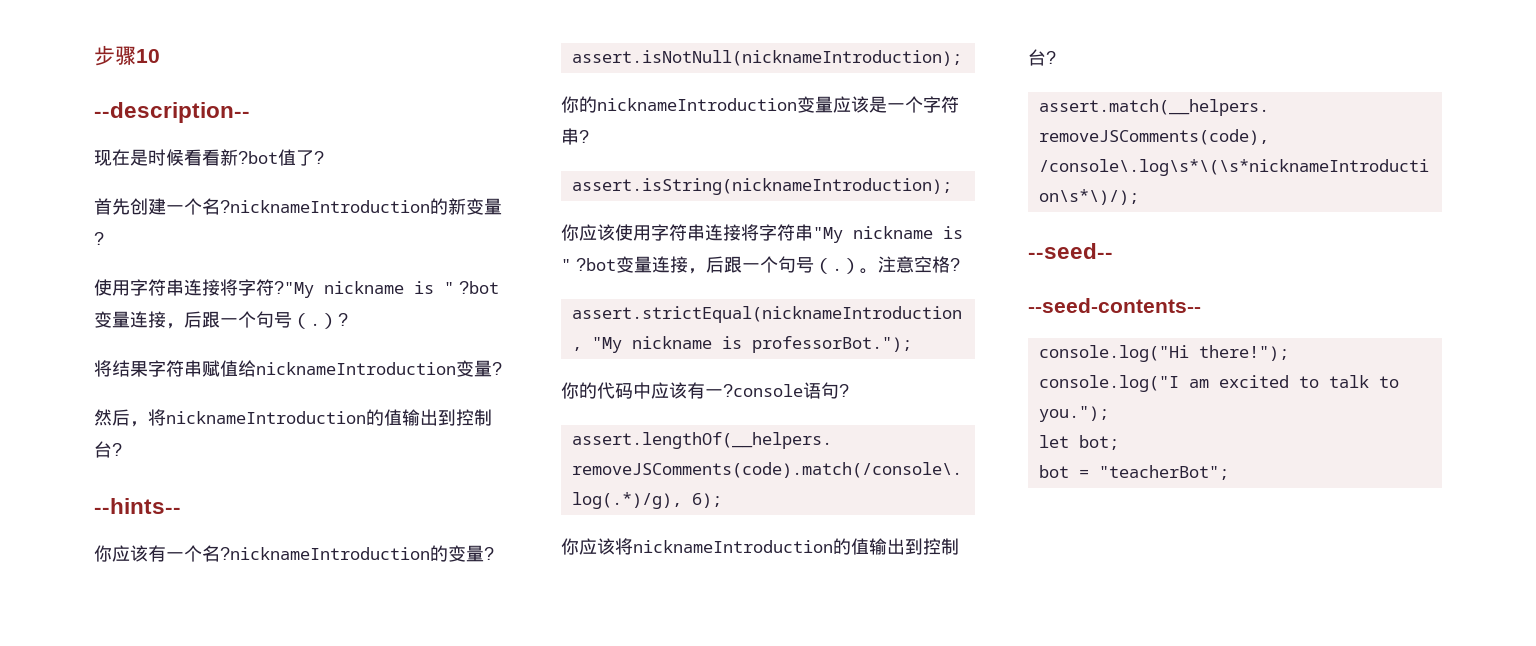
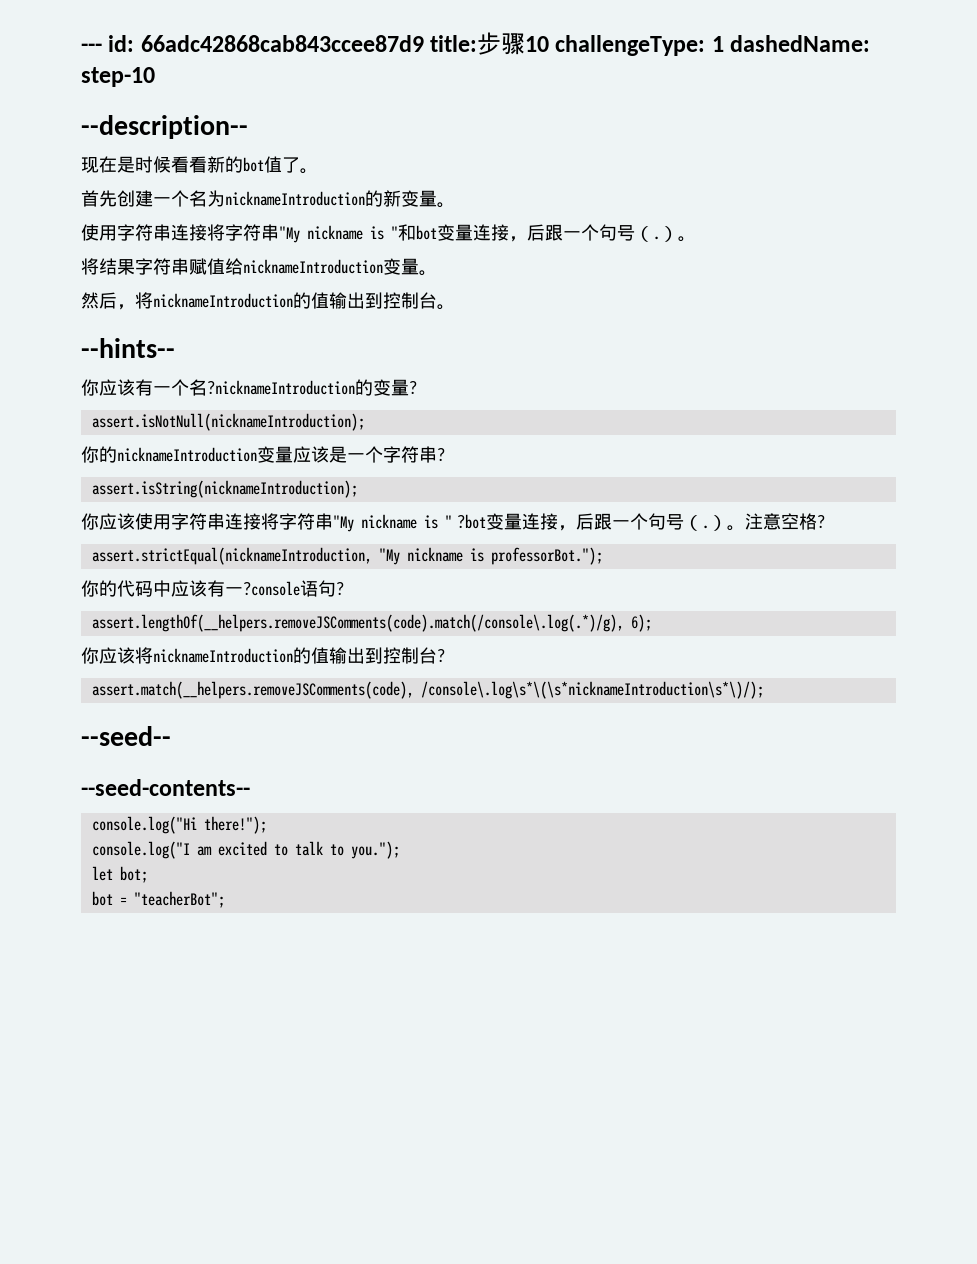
[94,45,160,66] 步骤10 -> [81,32,871,56] [81,67,155,87] --- id: 66adc42868cab843ccee87d9 title:步骤10 challengeType: 1 dashedName: step-10
[238,149,324,166] ?bot值了? -> [225,156,318,174] 的bot值了。
[220,200,430,213] ?nicknameIntroduction -> [207,190,365,207] 为nicknameIntroduction
[94,232,104,245] [94,279,499,298] [94,311,348,329] ? // 使用字符串连接将字符?"My nickname is " ?bot变量连接，后跟一个句号（.）? -> [437,202,455,208] [81,224,696,243] 。 // 使用字符串连接将字符串"My nickname is "和bot变量连接，后跟一个句号（.）。
[492,362,502,375] ? -> [419,270,437,276] 。
[112,443,122,456] ? -> [437,304,455,310] 。

